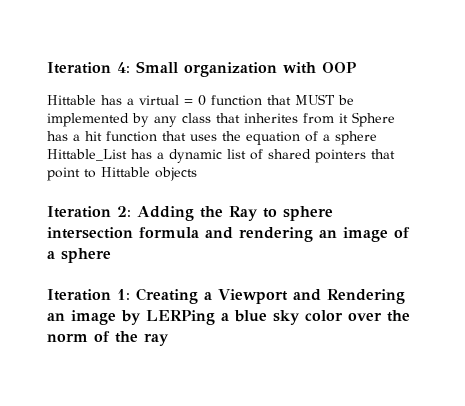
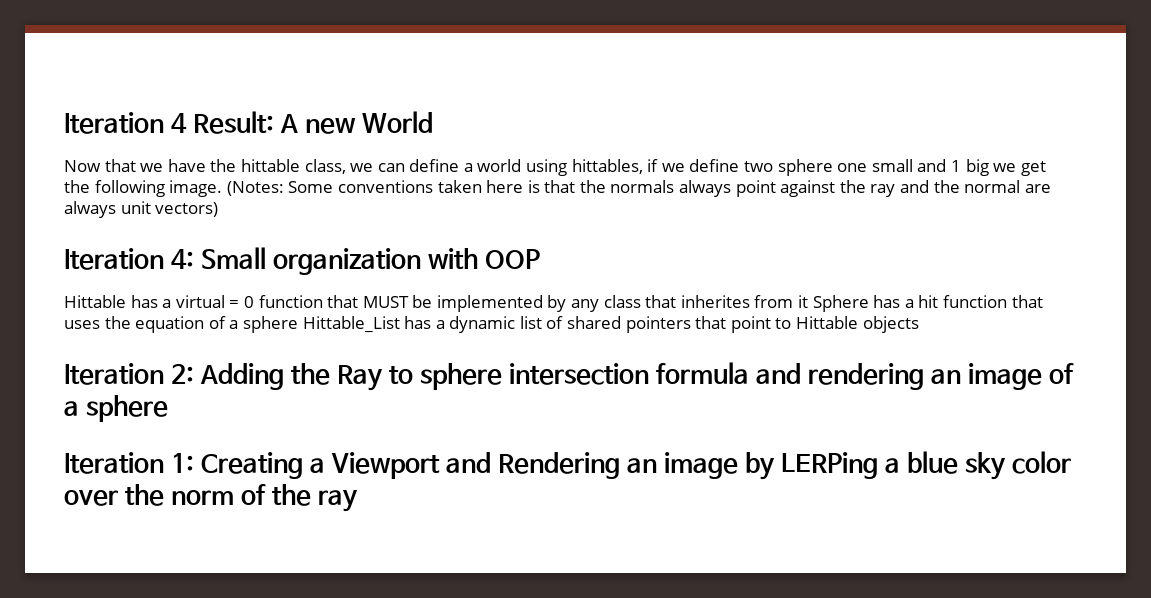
[47,62,111,74] Iteration -> [64,111,434,134] [64,159,1046,176] [64,180,1051,197] [64,201,219,218] [64,248,164,270] Iteration 4 Result: A new World // Now that we have the hittable class, we can define a world using hittables, if we define two sphere one small and 1 big we get the following image. (Notes: Some conventions taken here is that the normals always point against the ray and the normal are always unit vectors) // Iteration

